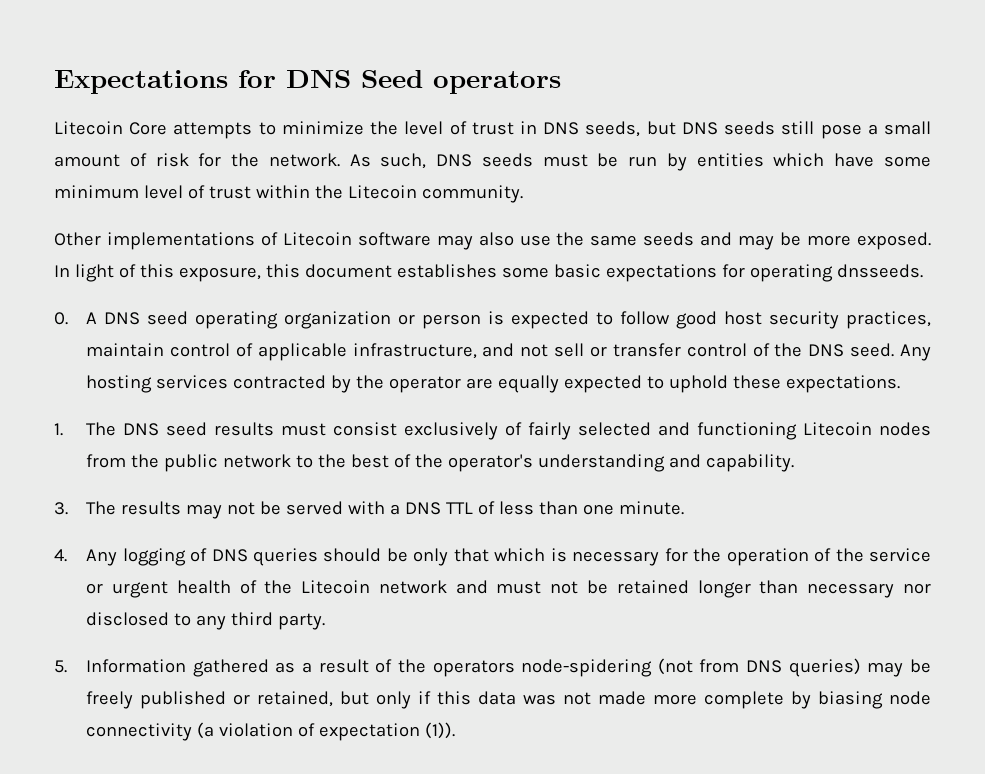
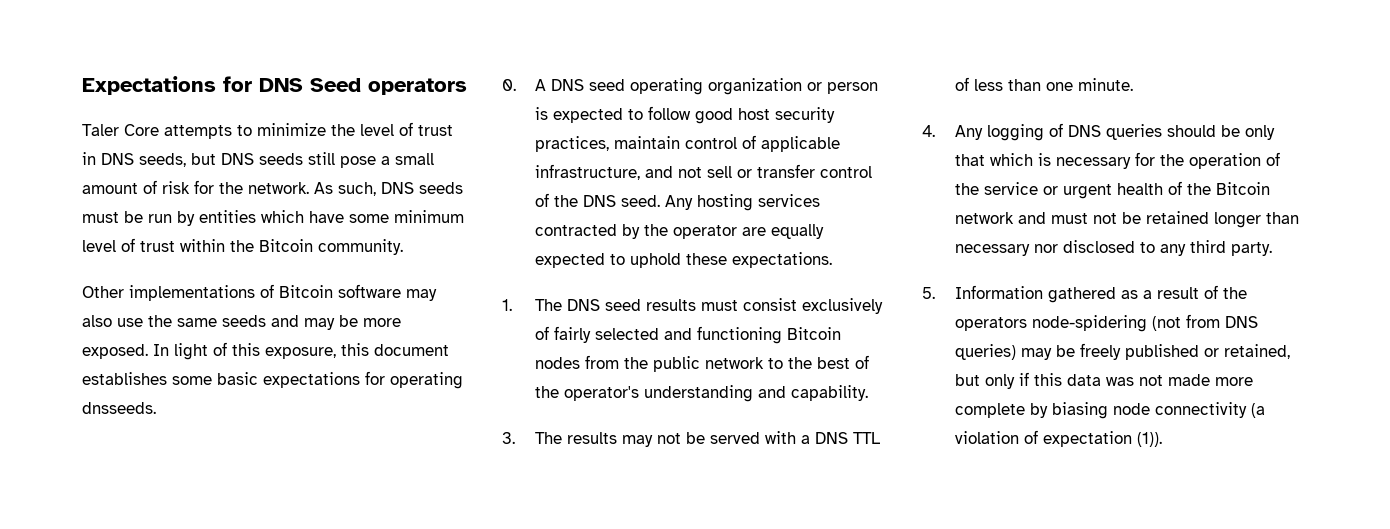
[54,121,123,135] Litecoin -> [82,124,119,136] Taler
[347,185,417,199] Litecoin -> [259,239,313,252] Bitcoin
[282,232,352,246] Litecoin -> [279,285,333,298] Bitcoin
[803,422,873,436] Litecoin -> [787,327,842,340] Bitcoin
[301,580,371,594] Litecoin -> [1216,182,1271,195] Bitcoin

